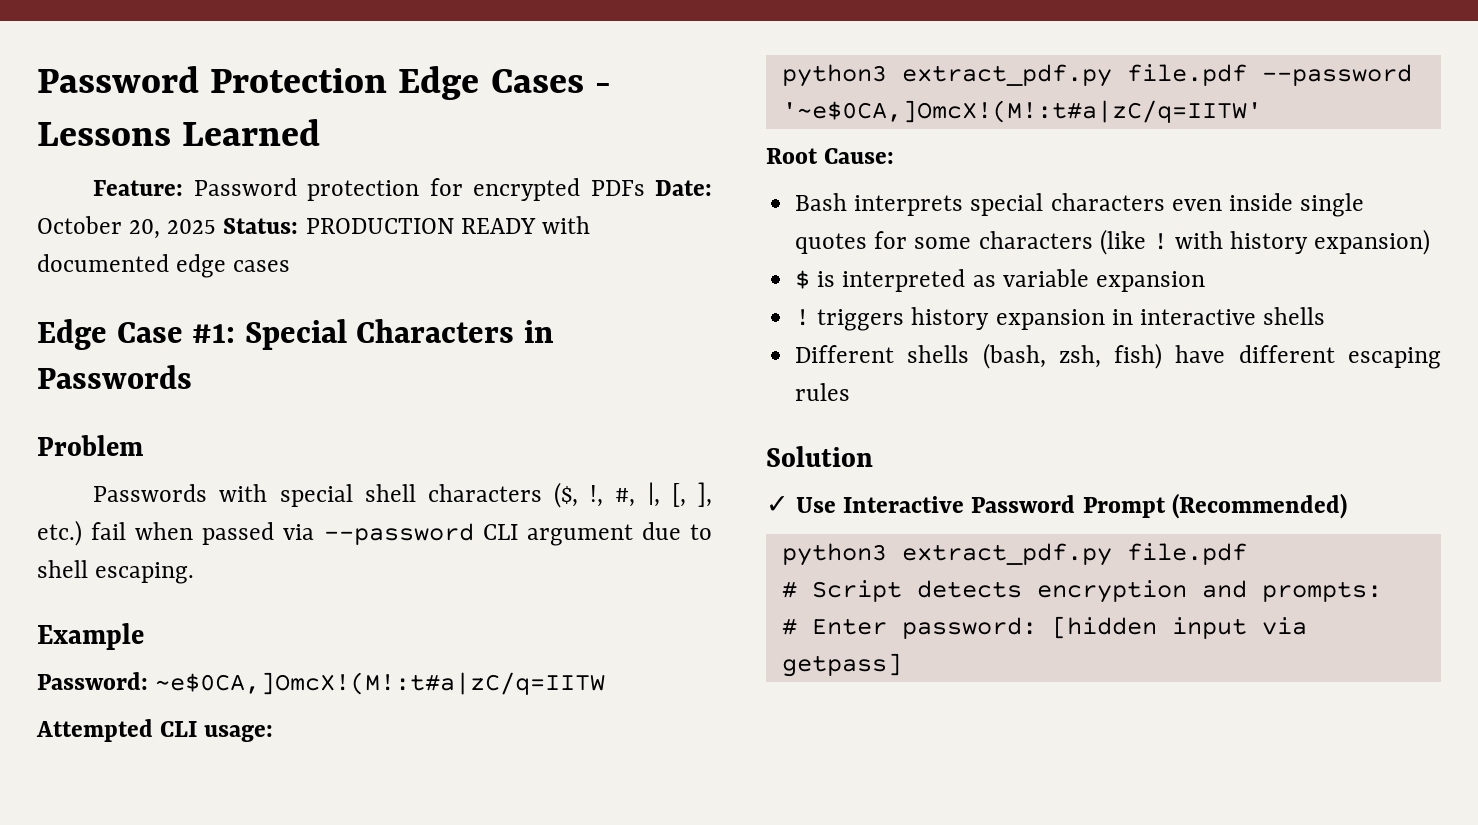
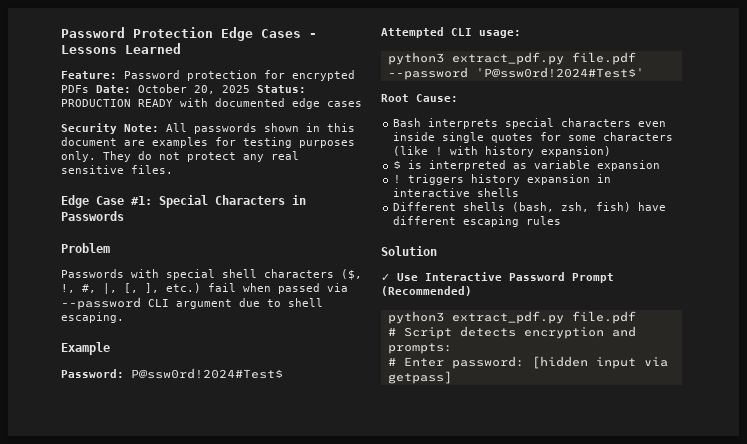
(291, 266) none -> [61,123,355,134] [61,137,355,148] [61,151,299,162] [61,165,173,174] // Security Note: All passwords shown in this document are examples for testing purposes only. They do not protect any real sensitive files.
[155,672,606,695] ~e$0CA,]OmcX!(M!:t#a|zC/q=IITW -> [131,368,283,379] P@ssw0rd!2024#Test$
[781,100,1262,123] '~e$0CA,]OmcX!(M!:t#a|zC/q=IITW' -> [475,67,644,78] 'P@ssw0rd!2024#Test$'

